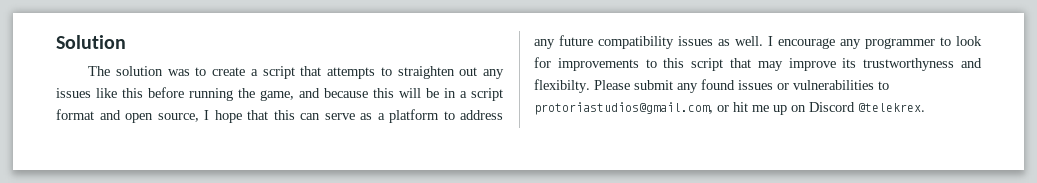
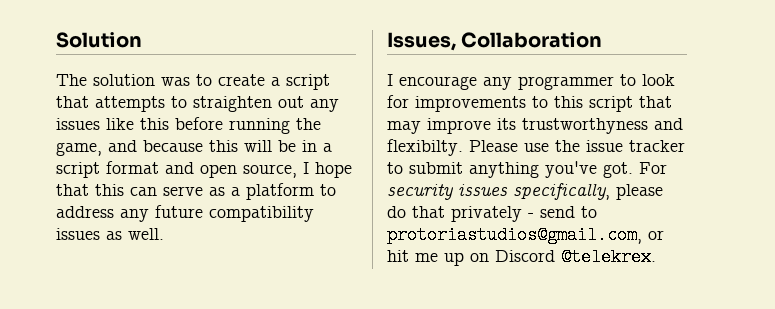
(763, 41) none -> [387,32,603,51] // Issues, Collaboration //
[634,79,874,93] submit any found issues or vulnerabilities -> [524,140,685,152] [387,161,667,178] [387,183,663,200] [387,206,575,222] use the issue tracker to submit anything you've got. For security issues specifically, please do that privately - send

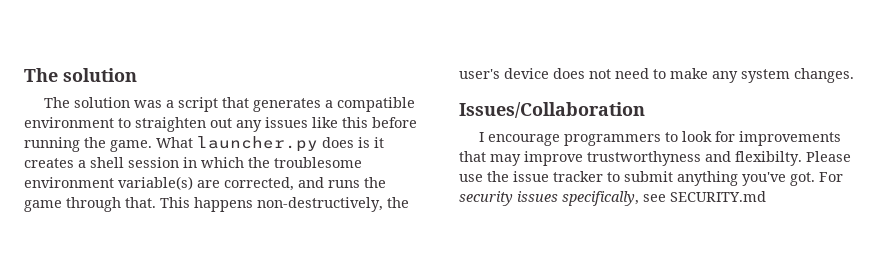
[56,32,142,48] Solution -> [24,68,137,82] The solution
[196,74,265,86] to create -> (163, 104) none
[95,96,165,112] attempts -> [253,97,416,112] [24,117,114,128] generates a compatible environment
[56,140,332,156] [56,161,352,178] [56,183,336,200] [56,205,314,222] [56,228,164,240] [387,32,603,51] game, and because this will be in a script format and open source, I hope that this can serve as a platform to address any future compatibility issues as well. // Issues, Collaboration -> [110,136,384,152] [24,157,362,168] [24,176,386,191] [24,197,409,212] [459,68,854,83] [459,102,645,118] game. What launcher.py does is it creates a shell session in which the troublesome environment variable(s) are corrected, and runs the game through that. This happens non-destructively, the user's device does not need to make any system changes. // Issues/Collaboration
[483,76,614,90] any programmer -> [564,134,662,146] programmers
[532,96,633,112] to this script -> (842, 138) none
[497,118,516,130] its -> (583, 158) none
[616,184,663,200] [387,206,597,222] [387,226,664,244] [387,248,656,266] please do that privately - send to protoriastudios@gmail.com, or hit me up on Discord @telekrex. -> [643,191,766,202] see SECURITY.md

